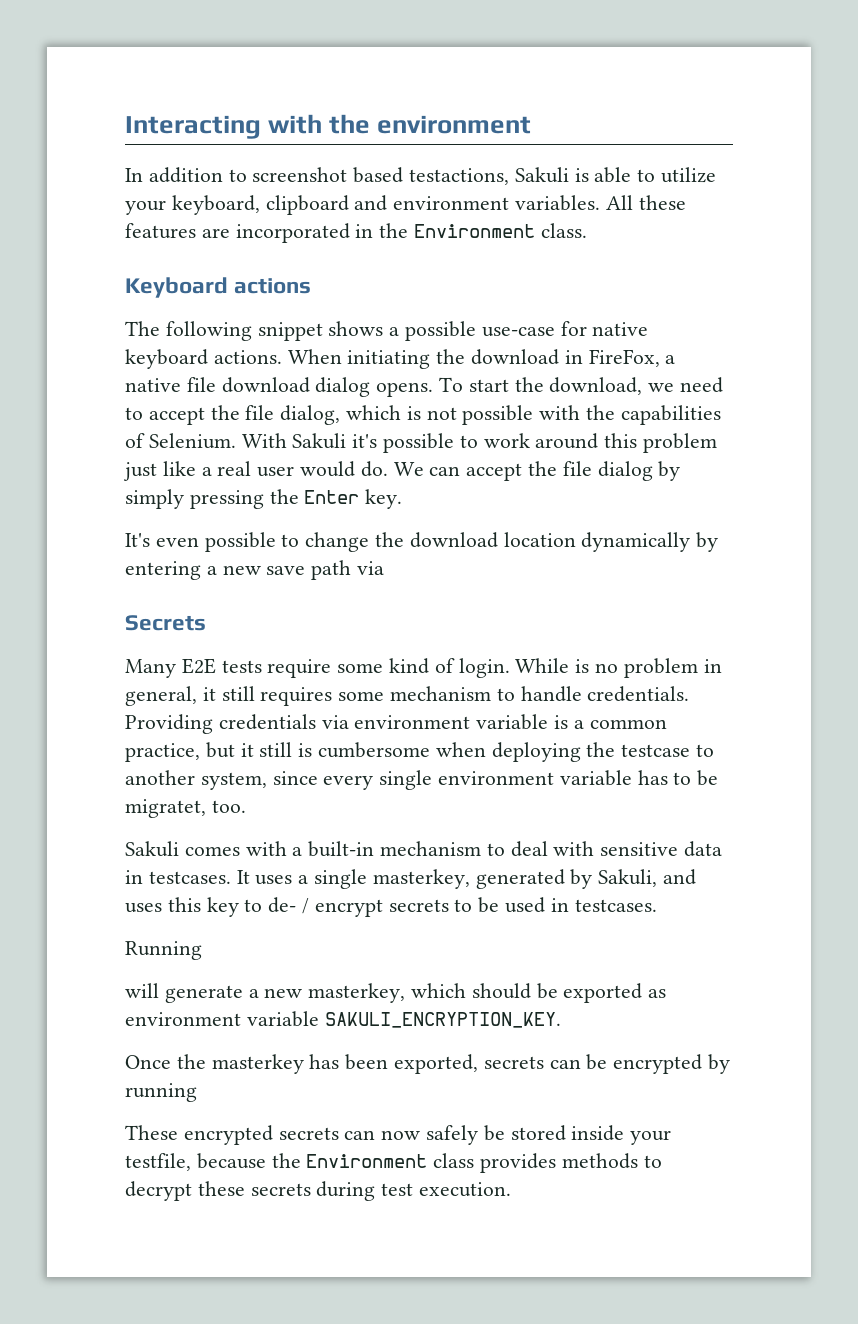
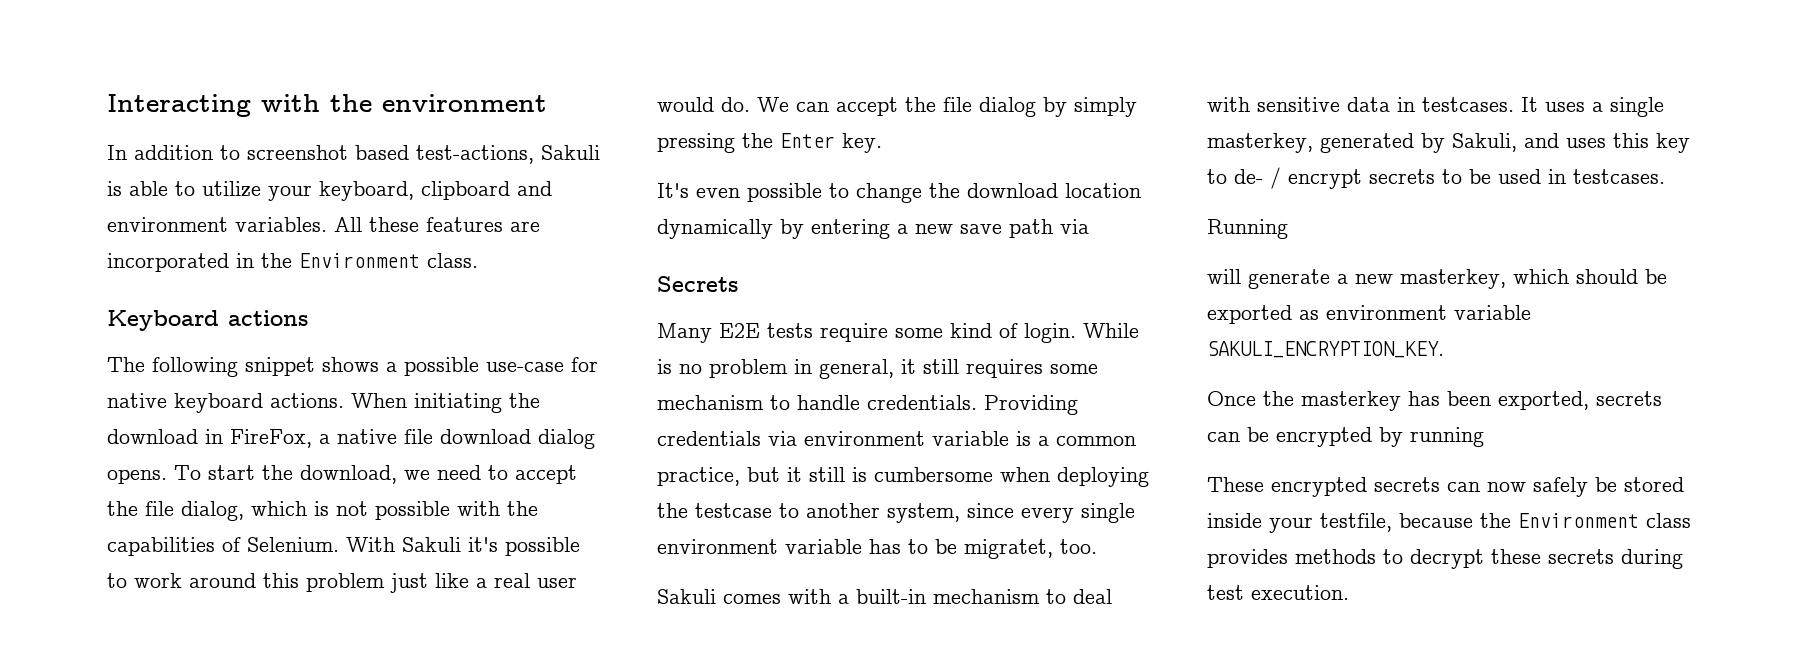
[409,168,510,185] testactions, -> [416,145,534,164] test-actions,

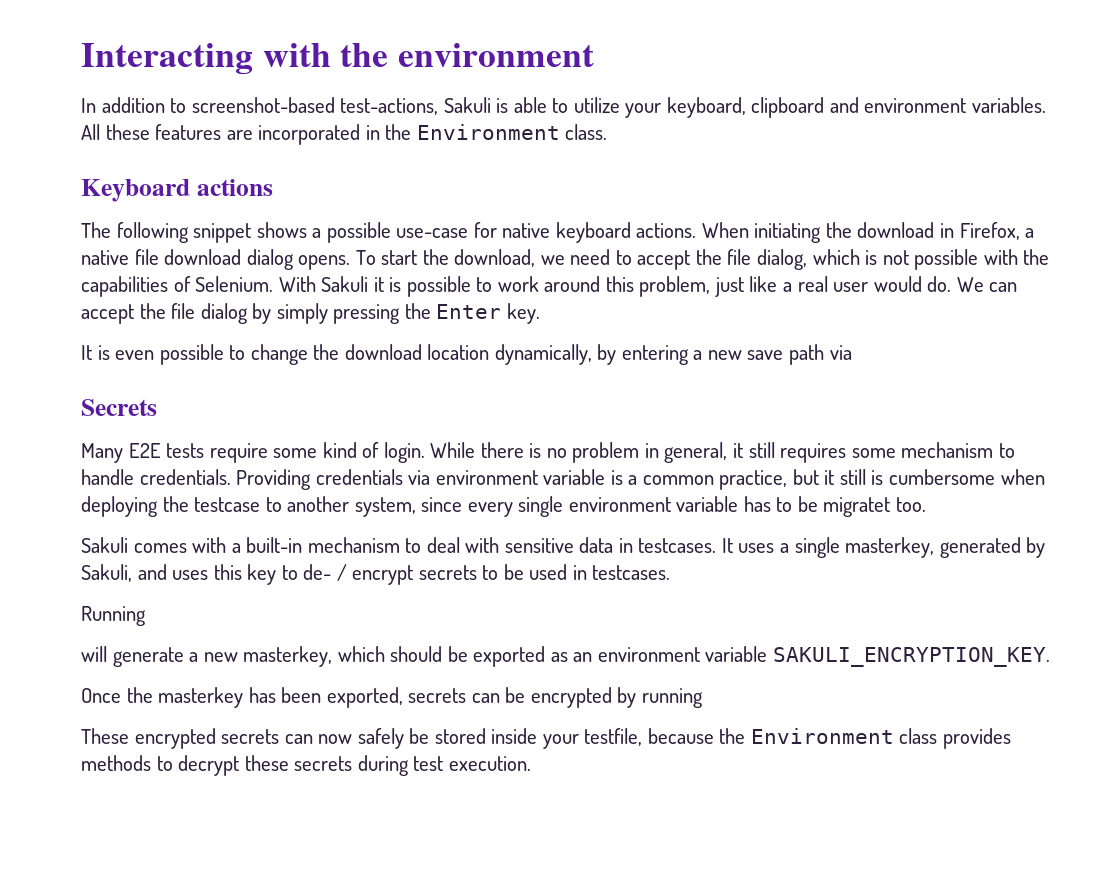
[247,145,409,160] screenshot based -> [191,97,335,113] screenshot-based
[230,429,312,448] FireFox, -> [959,222,1020,240] Firefox,
[468,537,498,552] it's -> [373,277,402,292] it is
[306,573,385,592] problem -> [639,276,711,297] problem,
[657,183,689,198] It's -> [81,345,110,360] It is
[657,219,773,239] dynamically -> [494,344,592,365] dynamically,
(1139, 330) none -> [480,442,524,458] there
[964,539,1053,559] migratet, -> [823,497,891,517] migratet
(1319, 315) none -> [573,652,593,662] an

